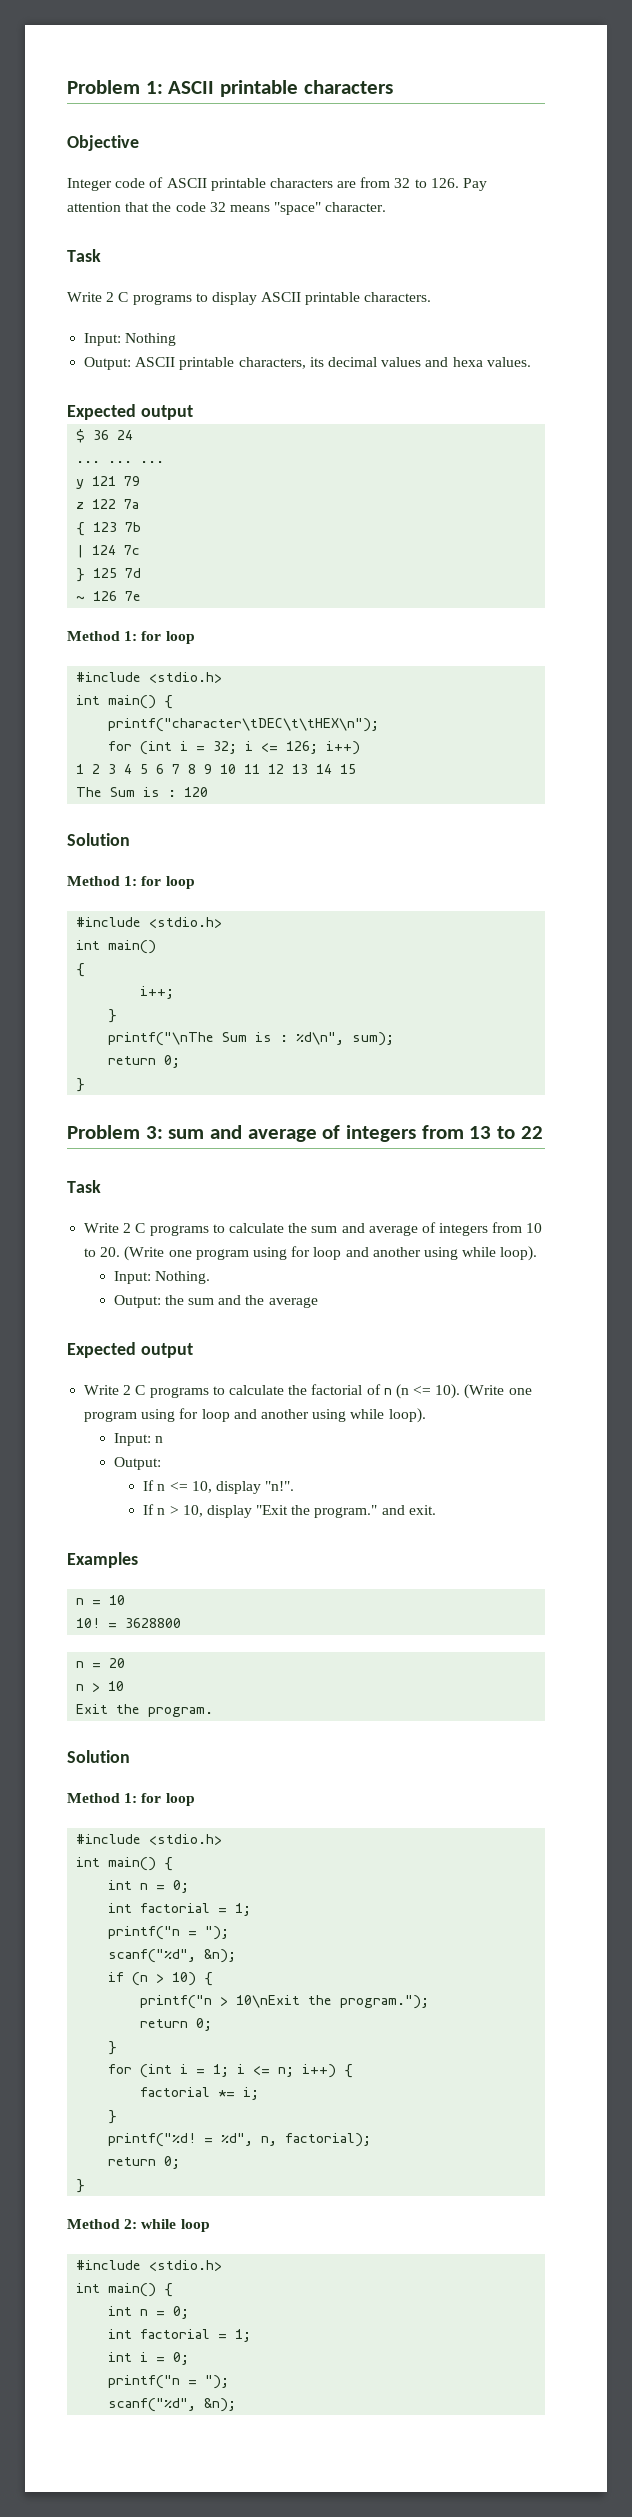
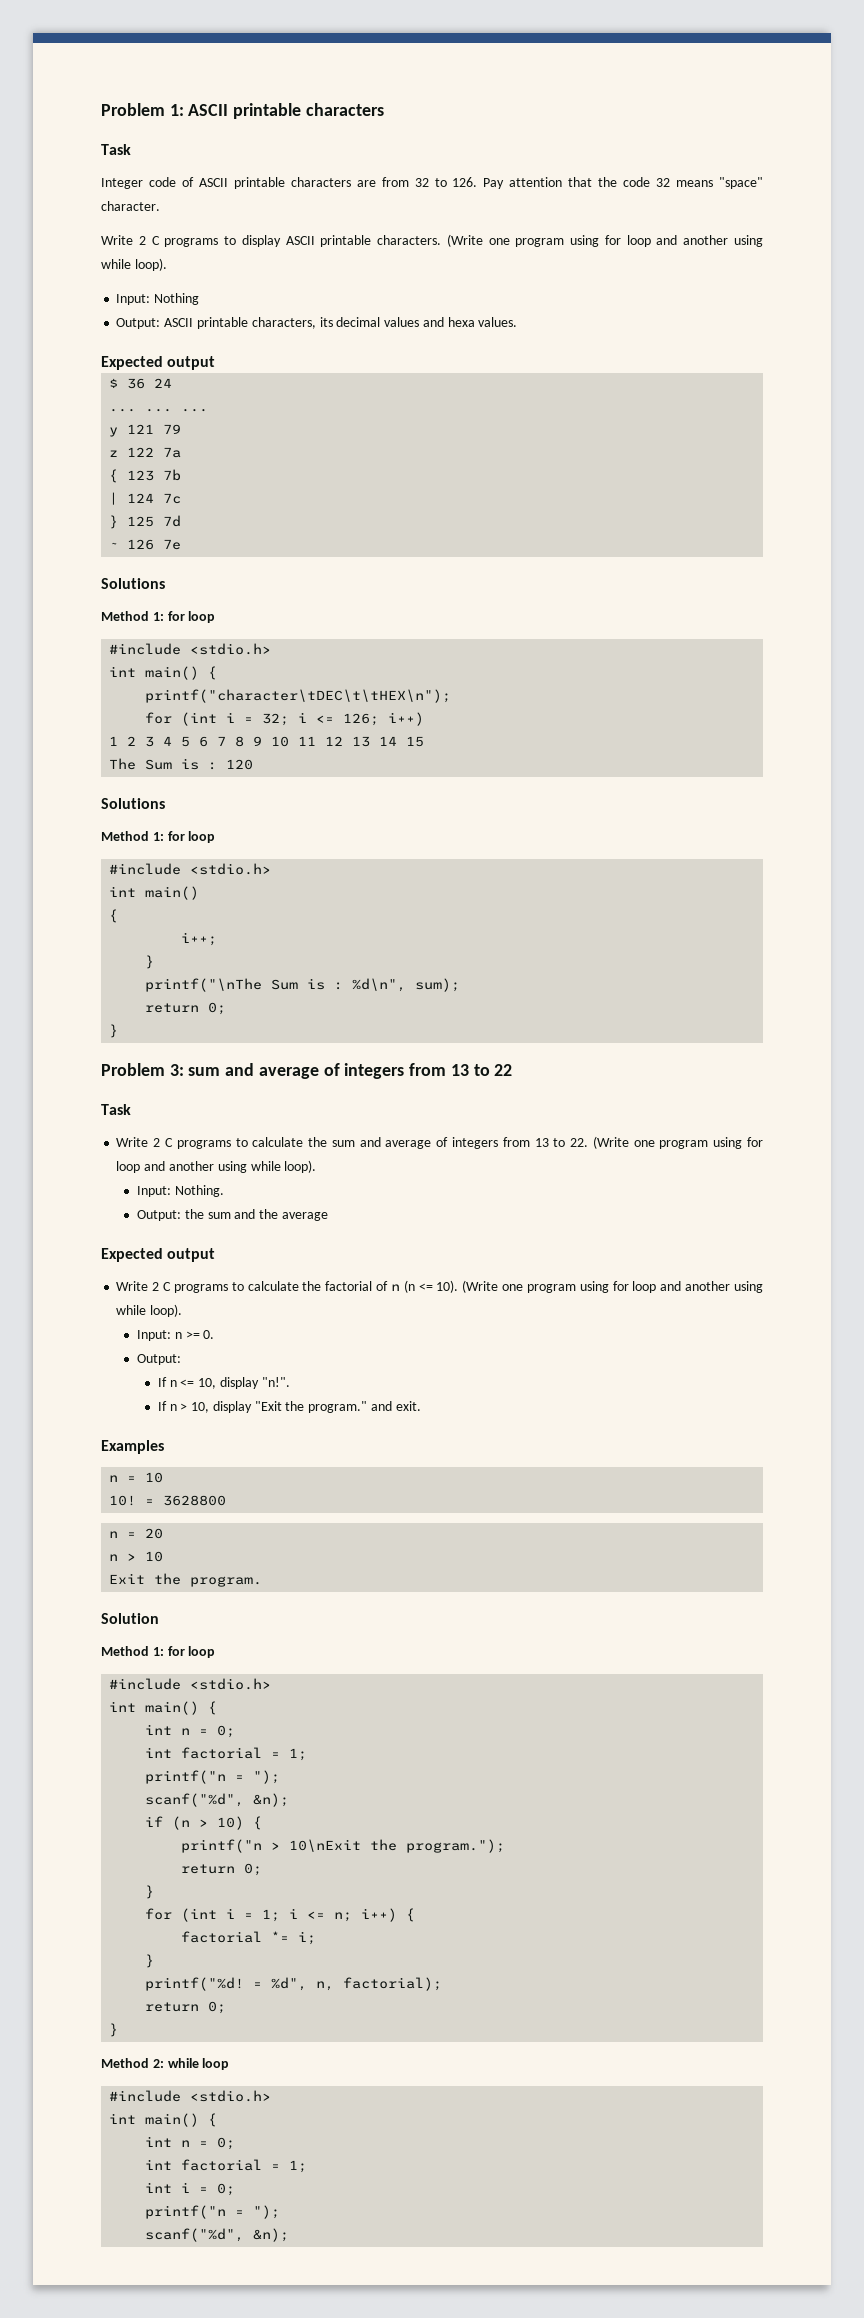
[67,135,139,151] Objective -> [101,144,131,155] Task
[67,249,101,262] // Task -> (160, 206) none
(432, 297) none -> [446,234,763,247] [101,258,167,271] (Write one program using for loop and another using while loop).
(142, 596) none -> [101,578,165,589] // Solutions
[67,833,130,846] Solution -> [101,798,165,809] Solutions
[526,1223,543,1233] [84,1247,121,1257] 10 to 20. -> [534,1138,589,1147] 13 to 22.
(163, 1439) none -> [185,1330,215,1339] >= 0.

